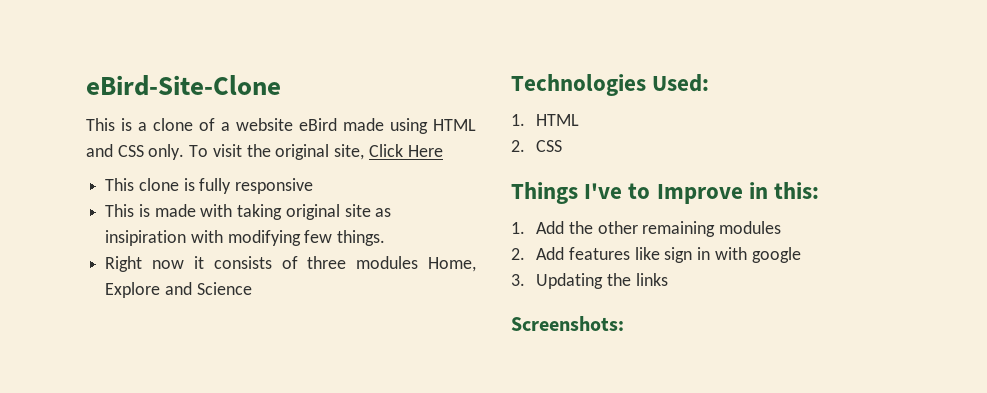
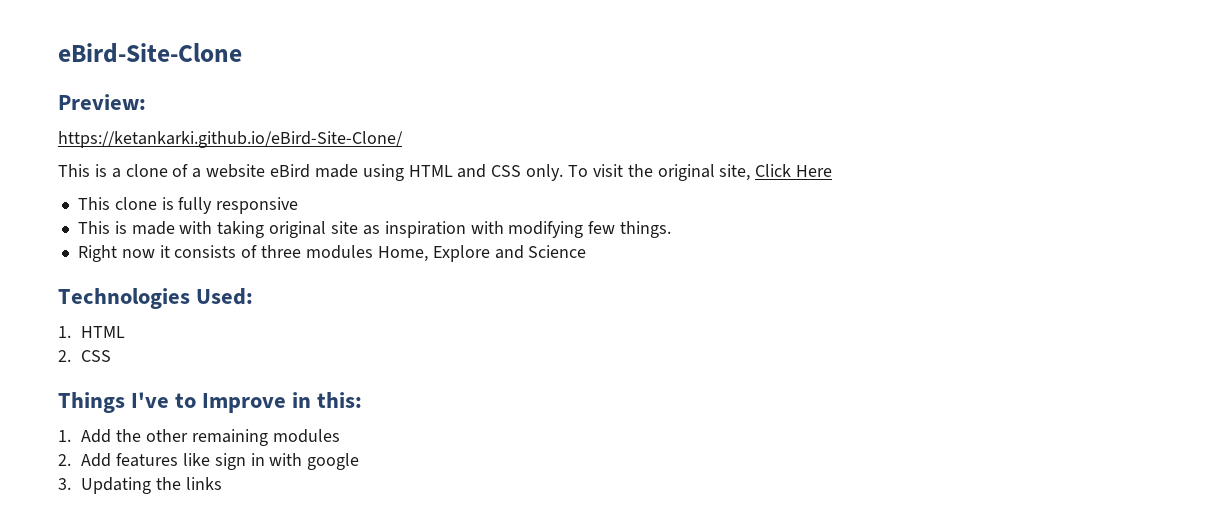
(281, 85) none -> [58,94,146,110] [58,131,403,148] // Preview: // https://ketankarki.github.io/eBird-Site-Clone/
[105,230,187,246] insipiration -> [384,221,466,238] inspiration
[511,316,624,331] // Screenshots: -> (222, 483) none

